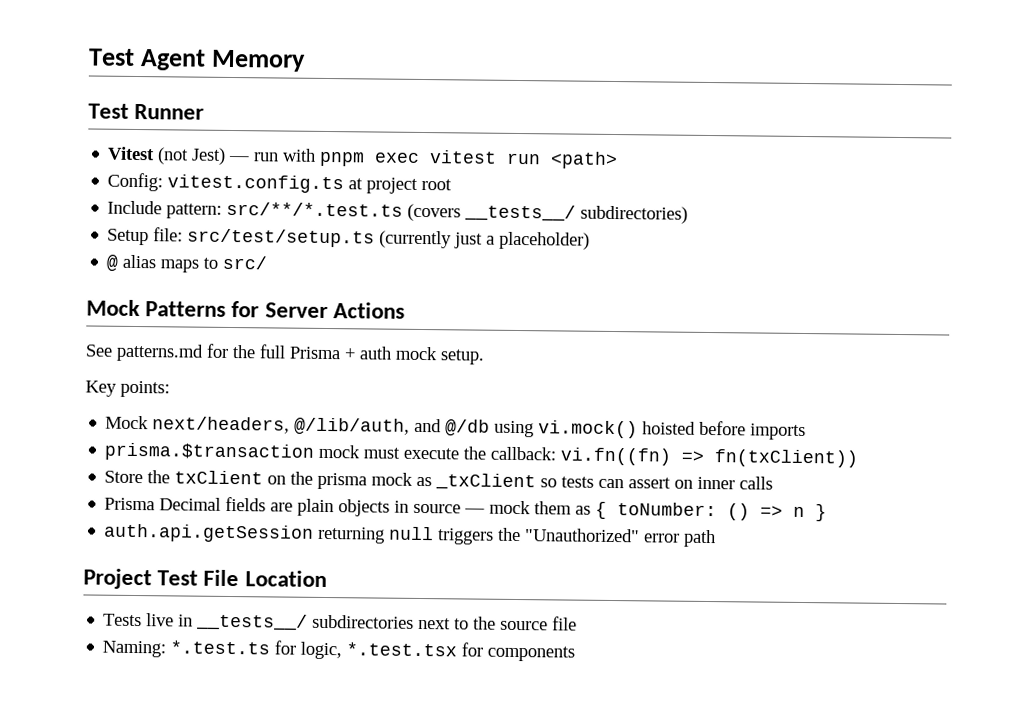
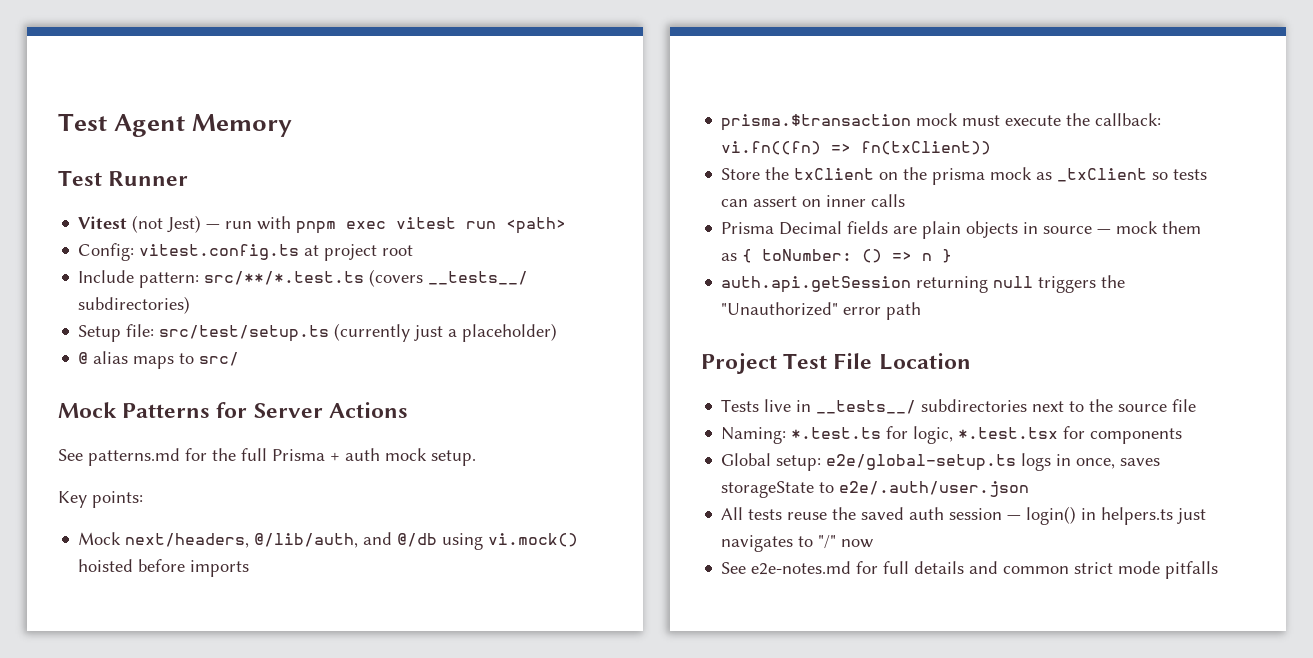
(576, 653) none -> [721,453,1161,471] [721,481,1030,498] [721,506,1207,525] [721,535,874,552] [721,561,1219,579] // Global setup: e2e/global-setup.ts logs in once, saves storageState to e2e/.auth/user.json // All tests reuse the saved auth session — login() in helpers.ts just navigates to "/" now // See e2e-notes.md for full details and common strict mode pitfalls

